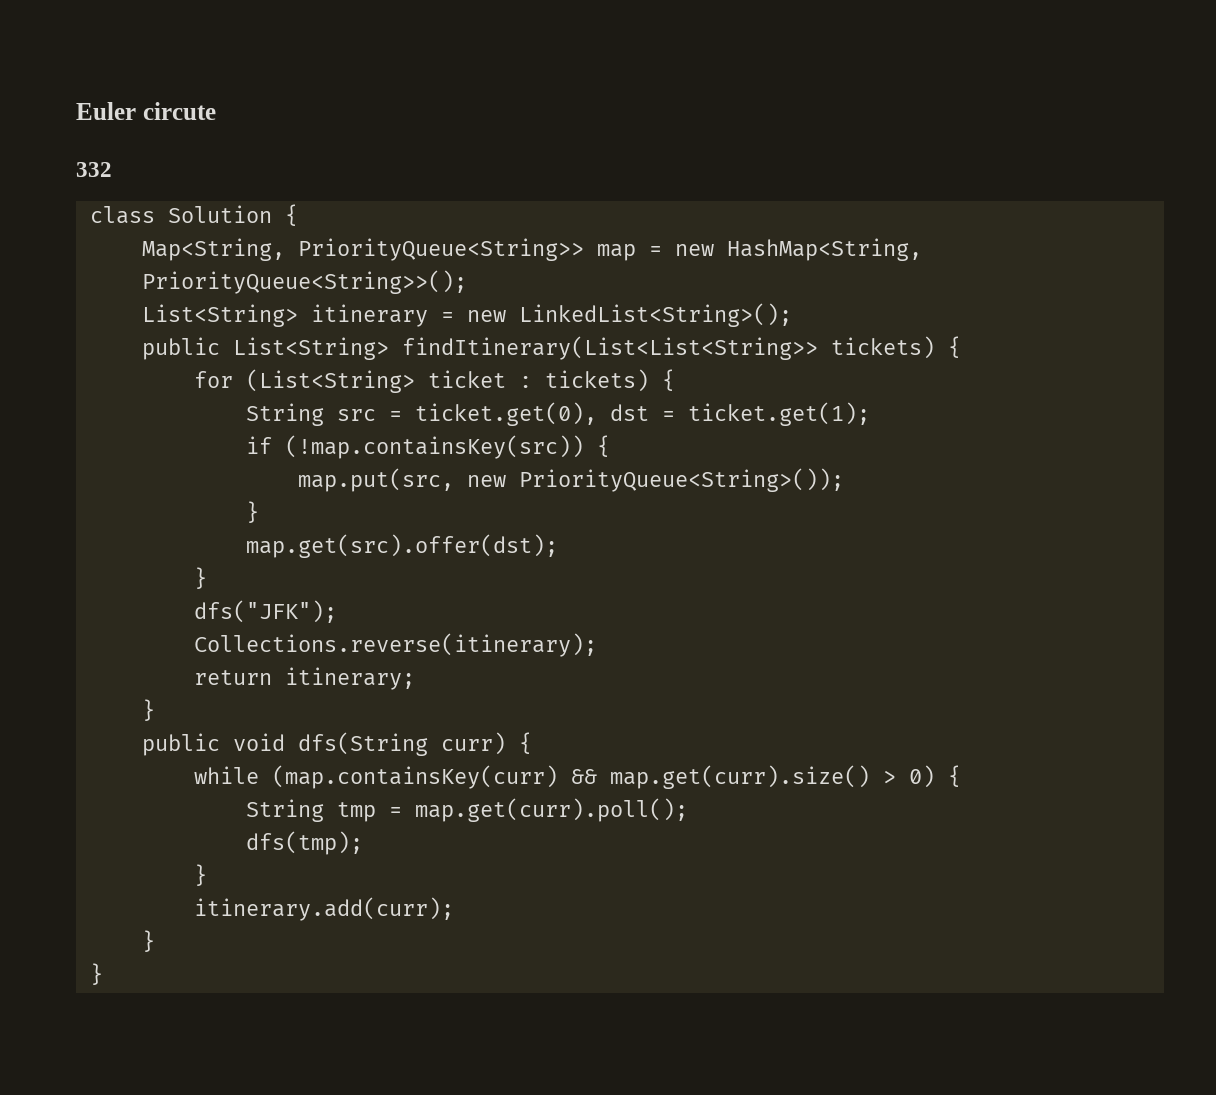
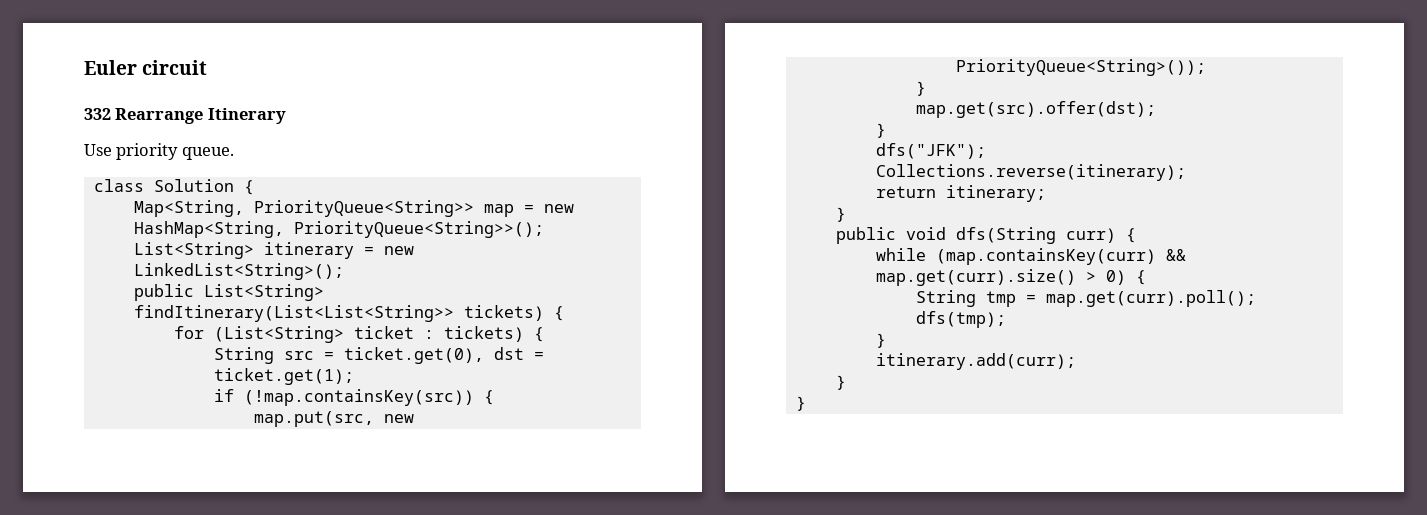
[142,102,216,120] circute -> [142,60,208,75] circuit
(112, 169) none -> [115,108,286,124] [84,143,234,160] Rearrange Itinerary // Use priority queue.

